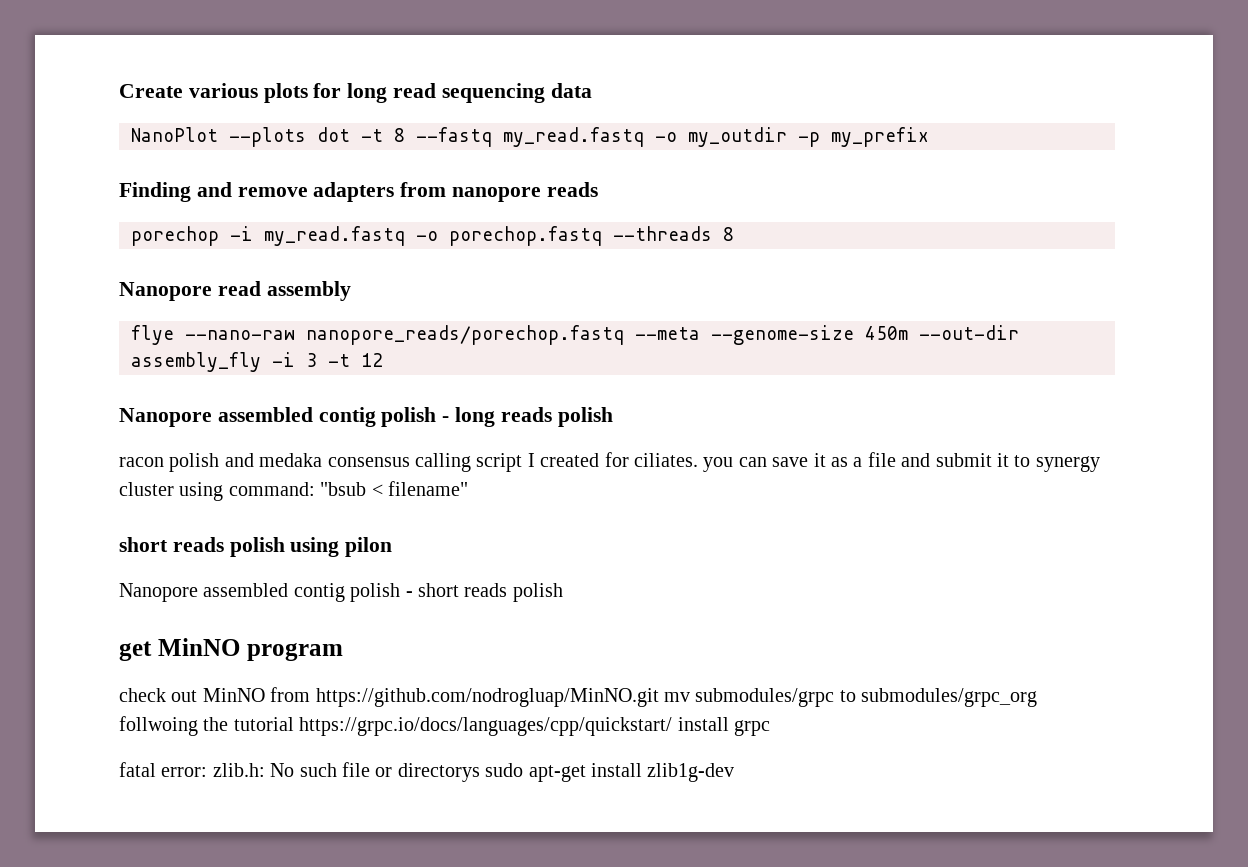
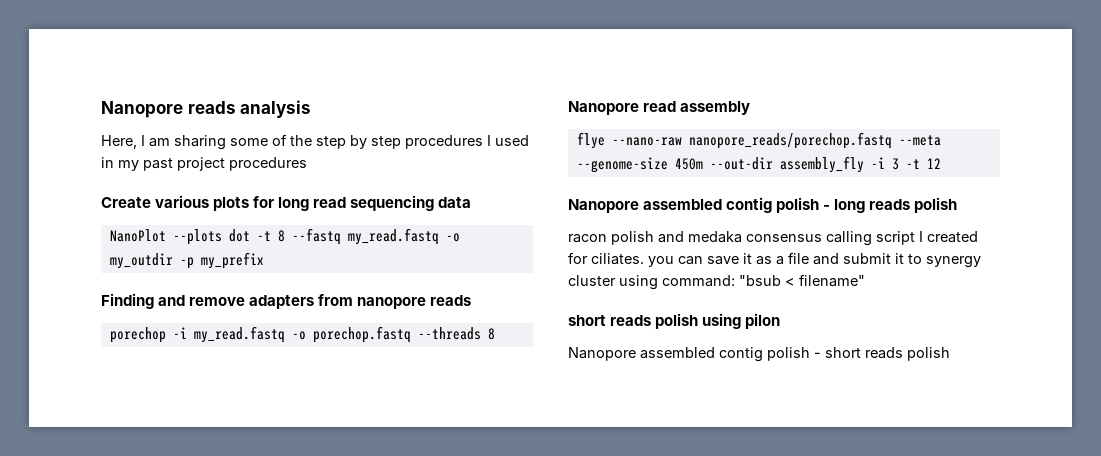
(119, 91) none -> [101,100,312,118] [101,134,529,150] [101,157,307,171] Nanopore reads analysis // Here, I am sharing some of the step by step procedures I used in my past project procedures //
[119,638,343,661] [119,687,1038,707] [119,716,770,736] [119,762,735,782] // get MinNO program // check out MinNO from https://github.com/nodrogluap/MinNO.git mv submodules/grpc to submodules/grpc_org follwoing the tutorial https://grpc.io/docs/languages/cpp/quickstart/ install grpc // fatal error: zlib.h: No such file or directorys sudo apt-get install zlib1g-dev -> (950, 354) none

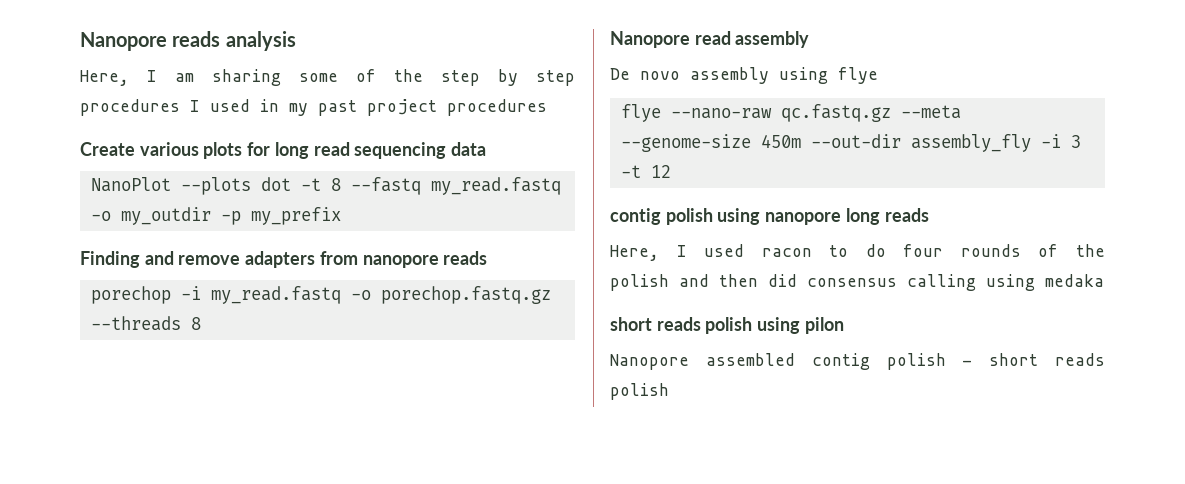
[312,326,411,343] porechop.fastq -> [380,286,551,304] porechop.fastq.gz
(751, 108) none -> [610,67,878,84] // De novo assembly using flye
[688,132,892,149] nanopore_reads/porechop.fastq -> [780,104,891,122] qc.fastq.gz
[568,197,958,213] [568,231,978,246] [568,252,981,268] [568,274,865,290] Nanopore assembled contig polish - long reads polish // racon polish and medaka consensus calling script I created for ciliates. you can save it as a file and submit it to synergy cluster using command: "bsub < filename" -> [610,208,929,225] [610,244,1105,261] [610,274,1104,291] contig polish using nanopore long reads // Here, I used racon to do four rounds of the polish and then did consensus calling using medaka

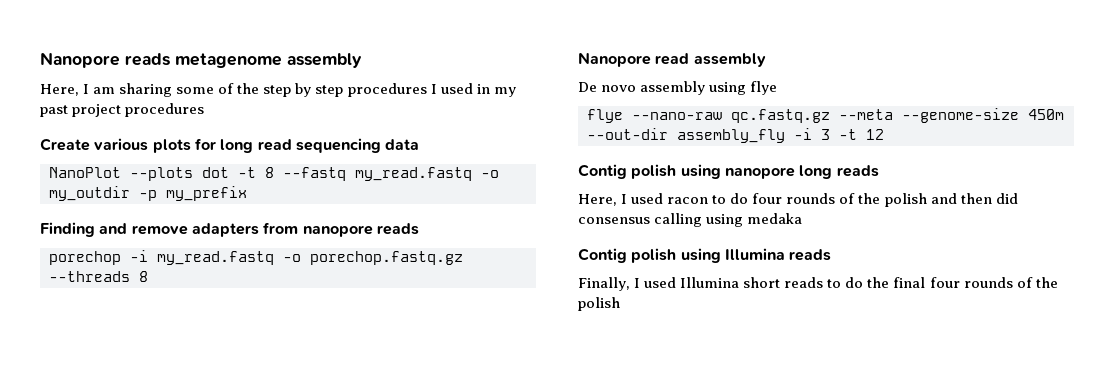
[225,31,296,51] analysis -> [175,53,362,68] metagenome assembly
[610,208,661,225] contig -> [578,164,627,179] Contig
[610,317,844,334] [610,353,1105,370] short reads polish using pilon // Nanopore assembled contig polish - short reads -> [578,248,832,263] [578,277,1058,291] Contig polish using Illumina reads // Finally, I used Illumina short reads to do the final four rounds of the

